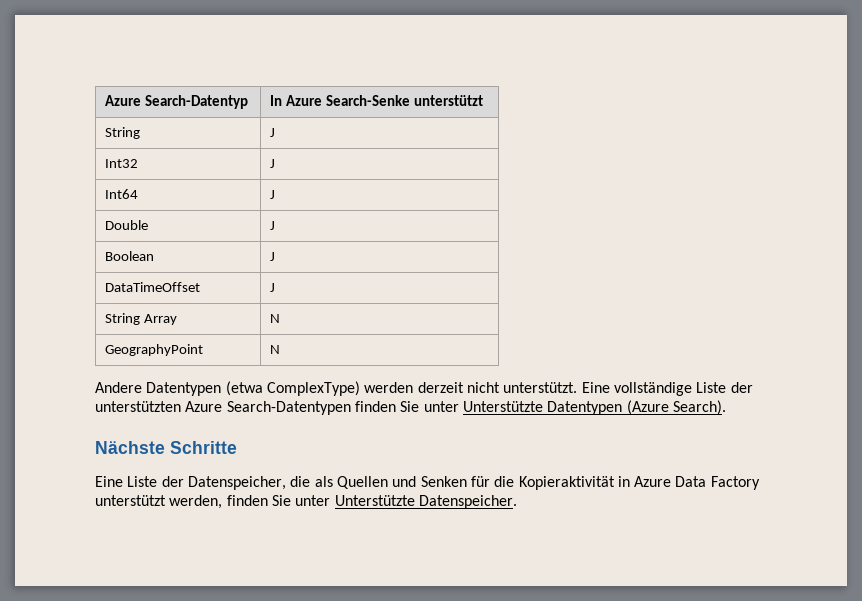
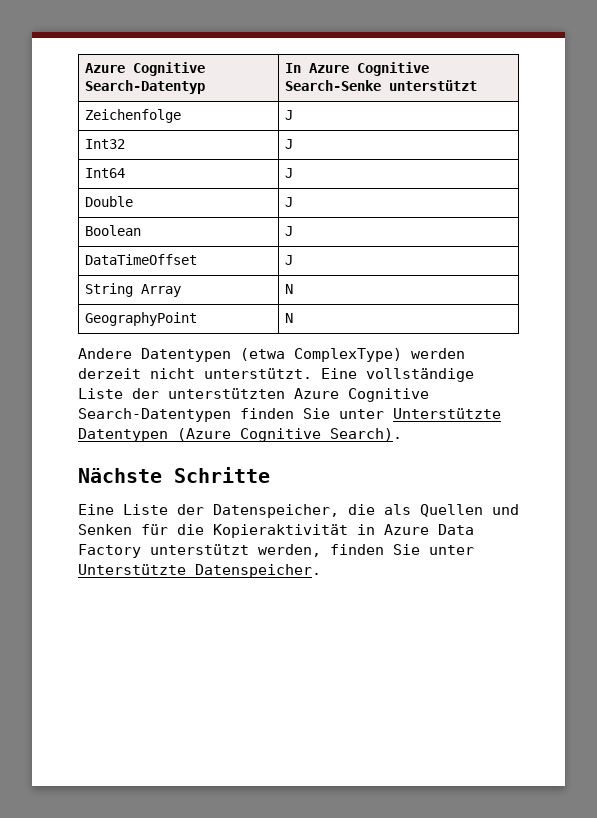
[105,95,142,106] Azure -> [84,62,205,76] Azure Cognitive
(323, 100) none -> [356,62,429,76] Cognitive
[105,127,141,139] String -> [84,109,181,123] Zeichenfolge
(223, 406) none -> [348,388,429,402] Cognitive
(669, 407) none -> [240,428,321,442] Cognitive

